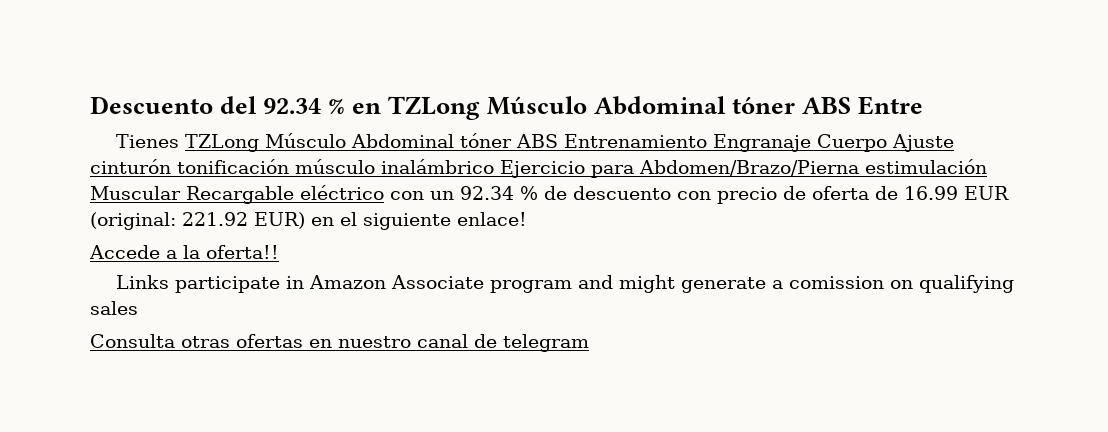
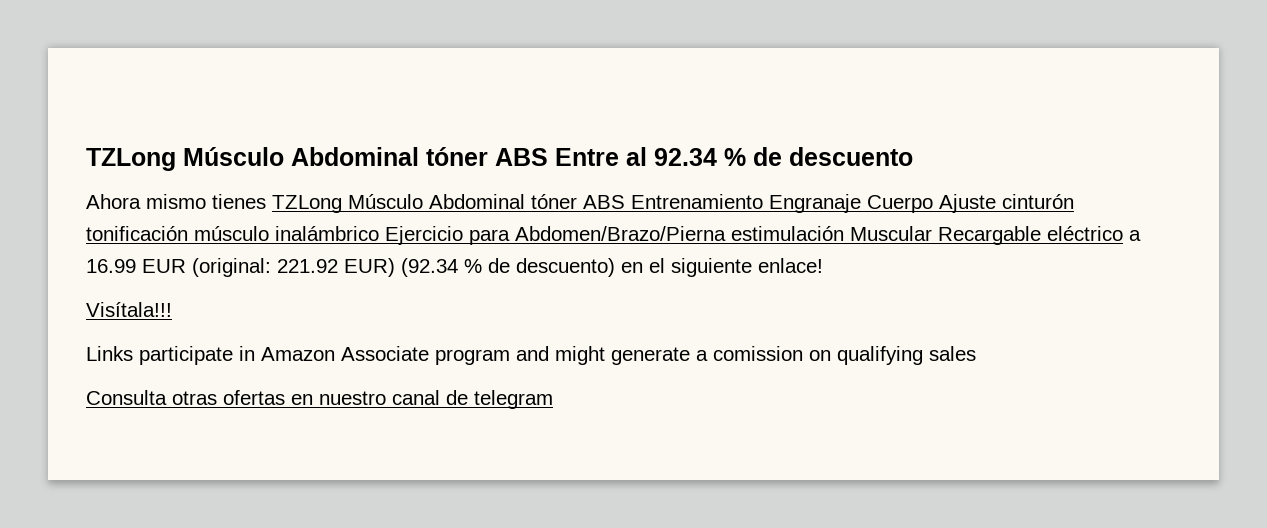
[90,96,382,115] Descuento del 92.34 % en -> (86, 159) none
[116,134,180,148] // Tienes -> [626,147,913,166] [86,194,266,209] al 92.34 % de descuento // Ahora mismo tienes
[390,186,898,204] con un 92.34 % de descuento con precio de oferta de -> [1129,230,1141,241] a
(305, 220) none -> [401,258,615,277] (92.34 % de descuento)
[89,245,279,259] Accede a la oferta!! -> [86,302,172,317] Visítala!!!

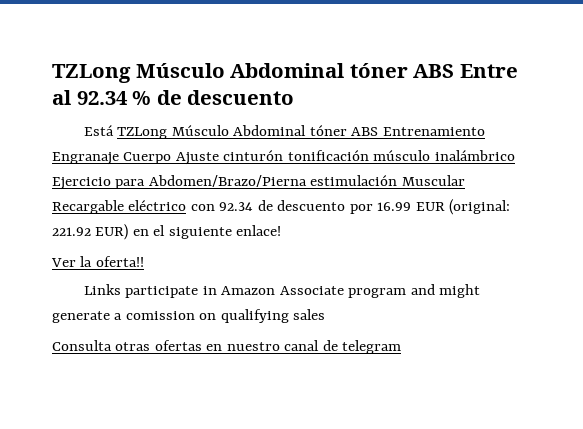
[86,194,266,209] Ahora mismo tienes -> [84,125,115,136] Está
[1129,230,1141,241] a -> [190,200,373,214] con 92.34 de descuento por
[401,258,615,277] (92.34 % de descuento) -> (129, 232) none
[86,302,172,317] Visítala!!! -> [51,256,144,267] Ver la oferta!!

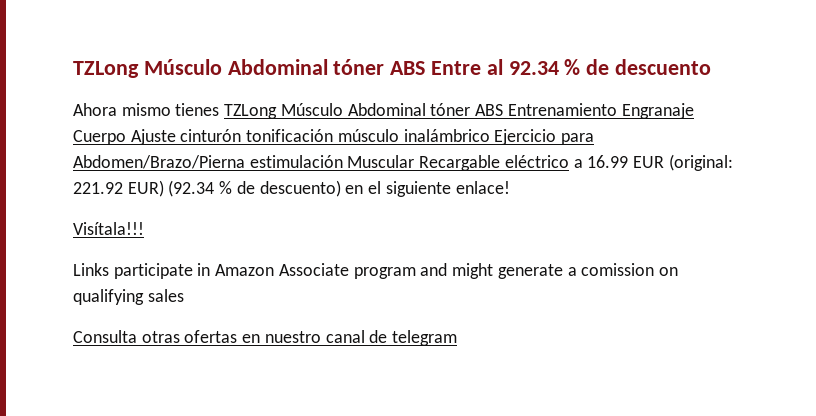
[84,125,115,136] Está -> [73,103,220,116] Ahora mismo tienes
[190,200,373,214] con 92.34 de descuento por -> [573,159,583,168] a
(129, 232) none -> [168,180,341,197] (92.34 % de descuento)
[51,256,144,267] Ver la oferta!! -> [73,222,144,235] Visítala!!!

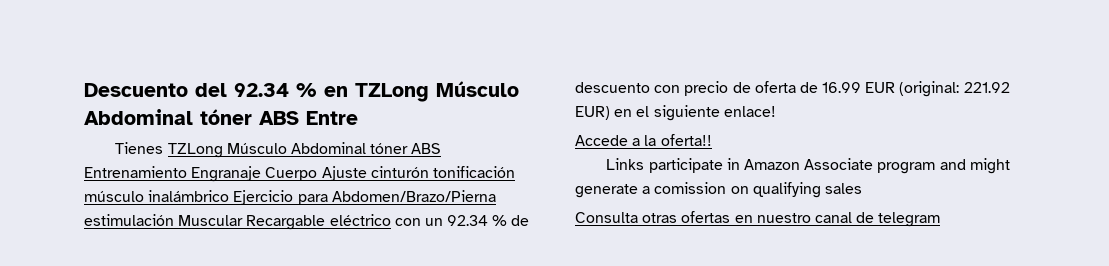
(73, 69) none -> [84,83,348,97] Descuento del 92.34 % en
[486,59,712,75] [73,103,220,116] al 92.34 % de descuento // Ahora mismo tienes -> [115,142,164,154] // Tienes
[573,159,583,168] a -> [394,215,530,226] [575,81,818,96] con un 92.34 % de descuento con precio de oferta de
[168,180,341,197] (92.34 % de descuento) -> (610, 113) none
[73,222,144,235] Visítala!!! -> [575,134,712,146] Accede a la oferta!!

